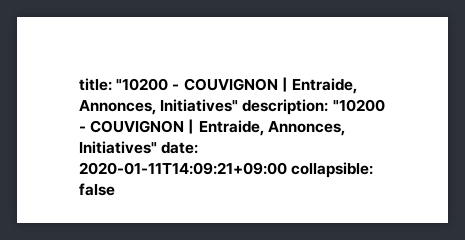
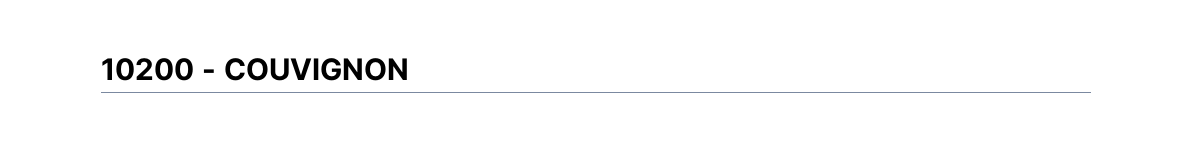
[79,77,357,94] [79,99,385,115] [79,119,345,136] [79,141,199,154] [79,162,374,178] [79,183,115,196] title: "10200 - COUVIGNON | Entraide, Annonces, Initiatives" description: "10200 - COUVIGNON | Entraide, Annonces, Initiatives" date: 2020-01-11T14:09:21+09:00 collapsible: false -> [101,58,410,81] 10200 - COUVIGNON

